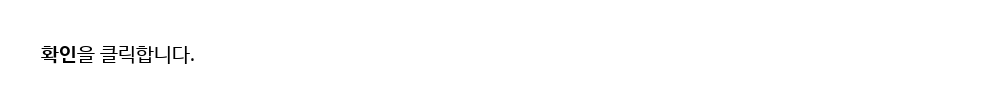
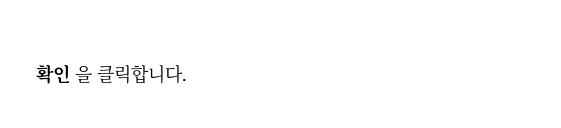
[41,46,95,64] 확인을 -> [36,64,92,84] 확인 을

